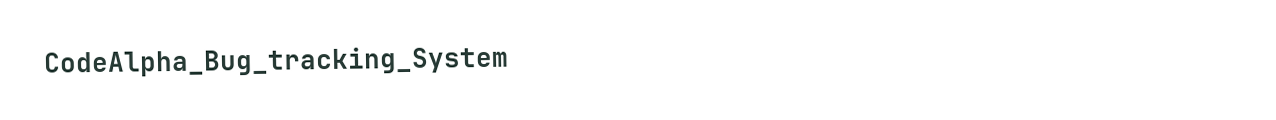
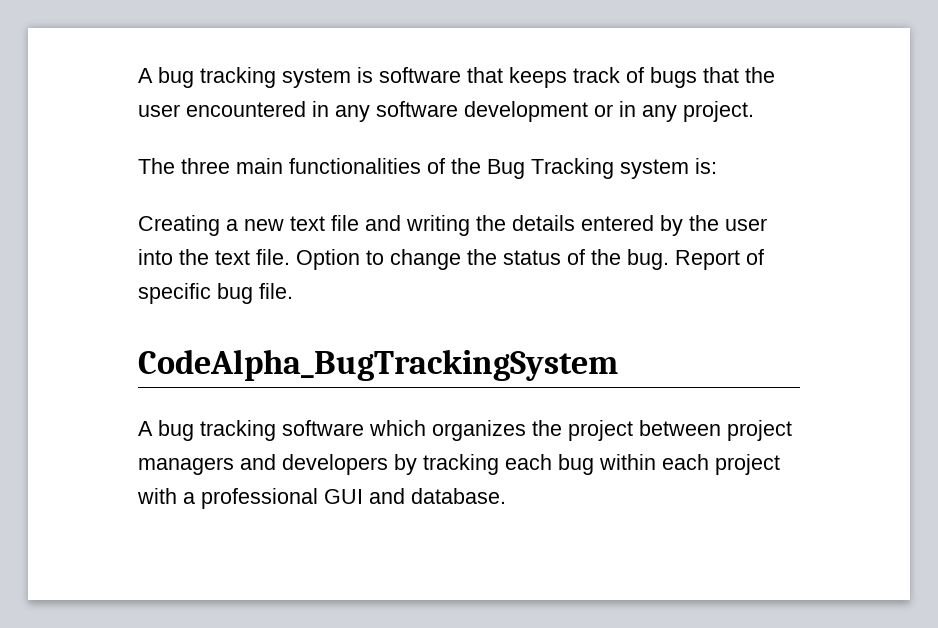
[43,45,509,78] CodeAlpha_Bug_tracking_System -> [138,67,775,88] [138,101,754,122] [138,158,717,179] [138,215,767,236] [138,249,764,270] [138,283,293,304] [138,349,618,381] [138,420,792,441] [138,454,780,475] [137,488,506,509] A bug tracking system is software that keeps track of bugs that the user encountered in any software development or in any project. // The three main functionalities of the Bug Tracking system is: // Creating a new text file and writing the details entered by the user into the text file. Option to change the status of the bug. Report of specific bug file. // CodeAlpha_BugTrackingSystem // A bug tracking software which organizes the project between project managers and developers by tracking each bug within each project with a professional GUI and database.

